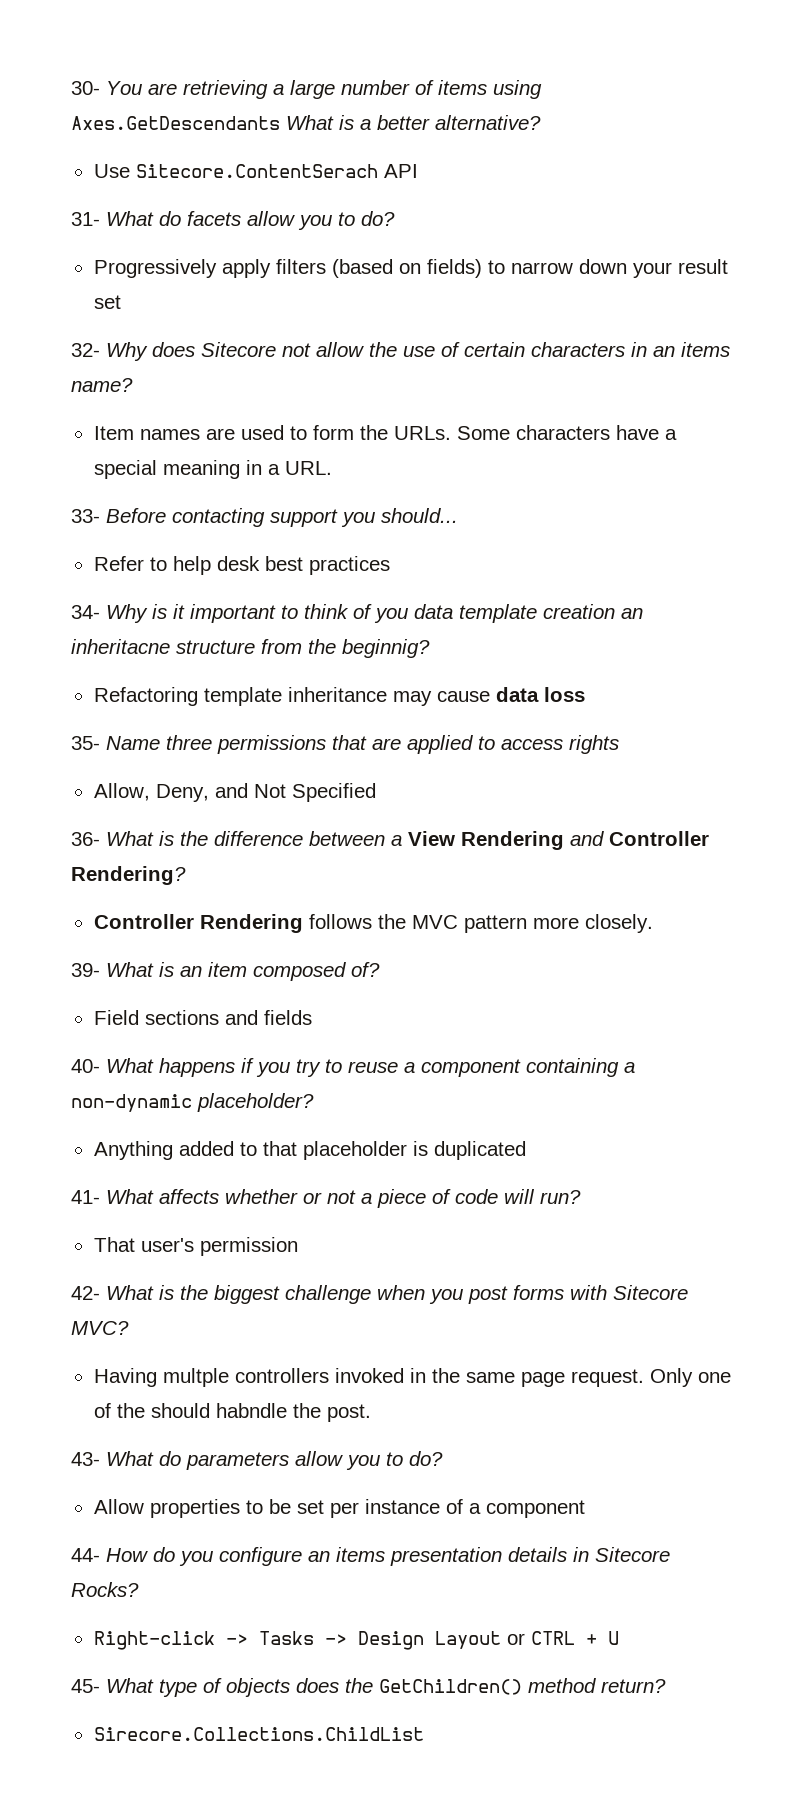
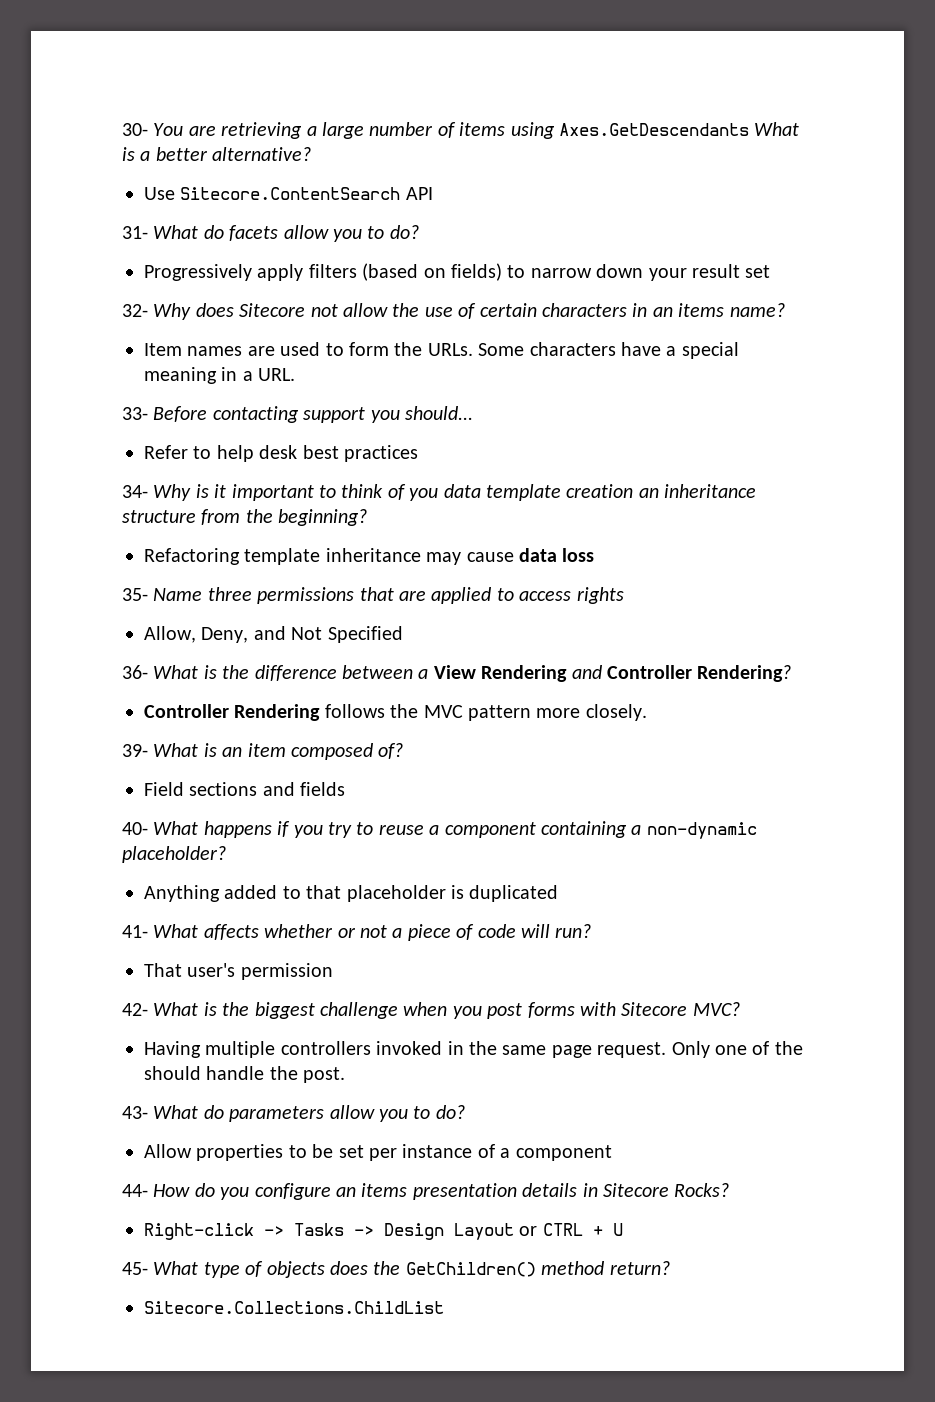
[135,164,378,178] Sitecore.ContentSerach -> [180,187,401,200] Sitecore.ContentSearch
[71,639,170,654] inheritacne -> [664,484,757,498] inheritance
[342,639,430,658] beginnig? -> [278,509,368,526] beginning?
[162,1368,229,1387] multple -> [205,1041,276,1058] multiple
[215,1403,287,1418] habndle -> [206,1066,265,1080] handle
[93,1727,424,1741] Sirecore.Collections.ChildList -> [144,1301,444,1314] Sitecore.Collections.ChildList

